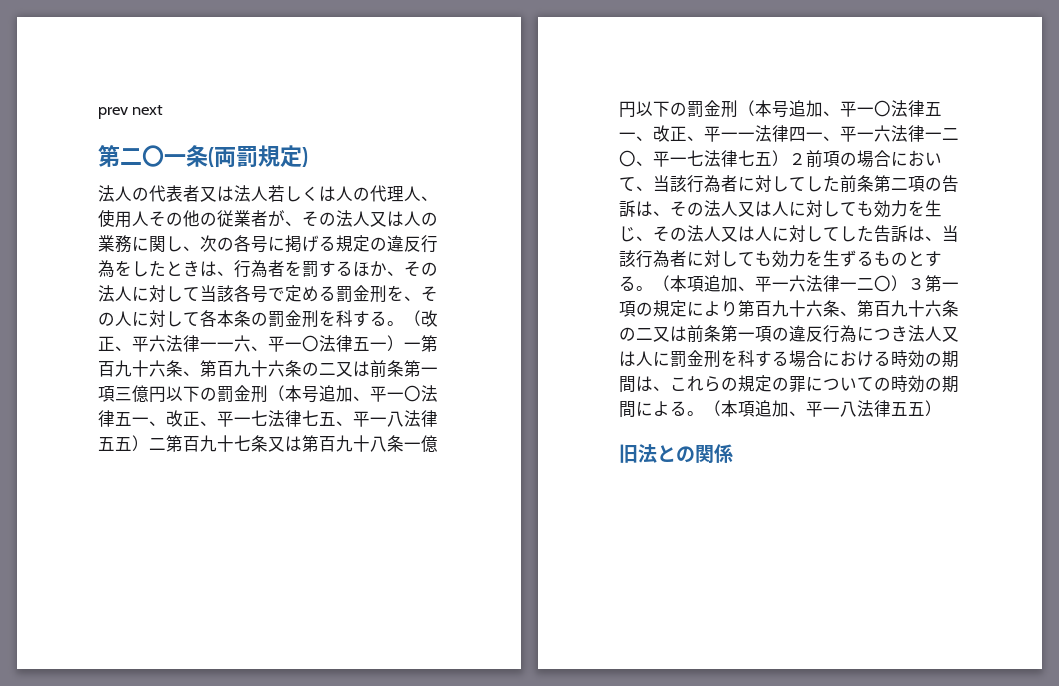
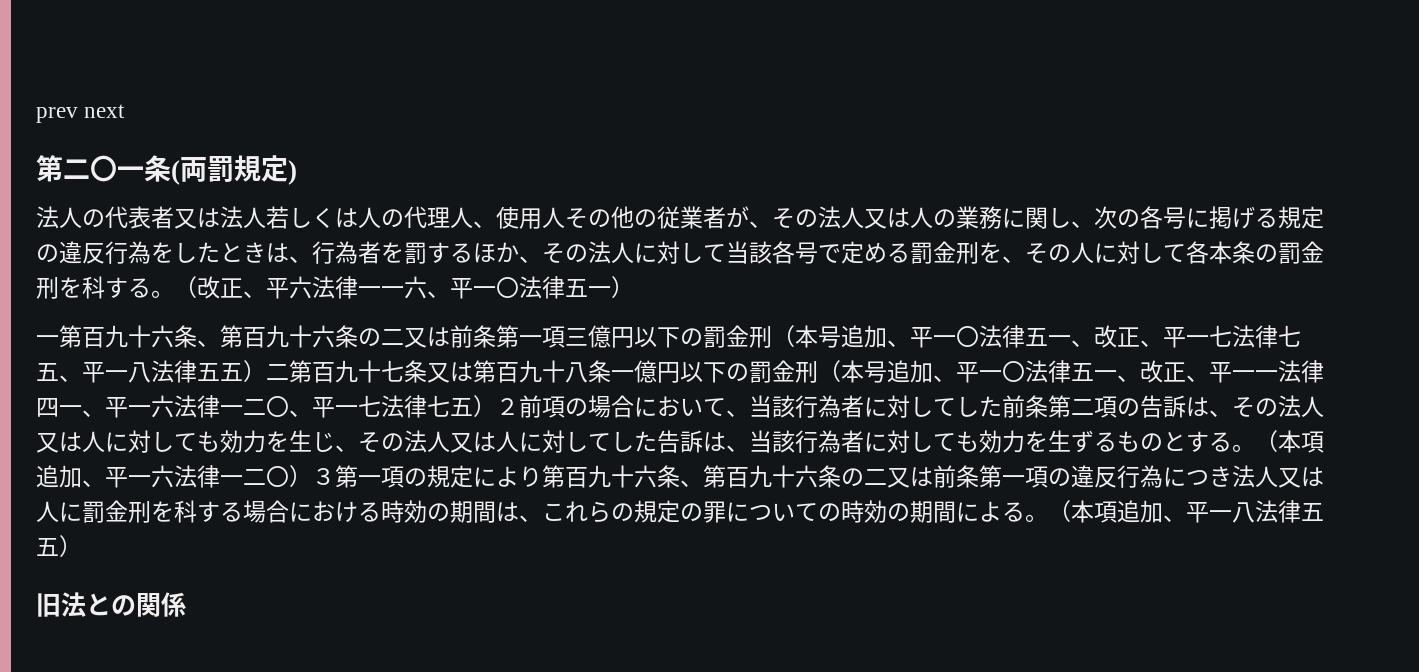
(404, 343) none -> (634, 287) //

